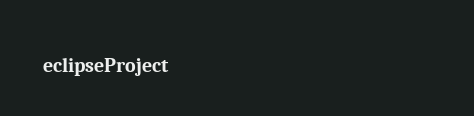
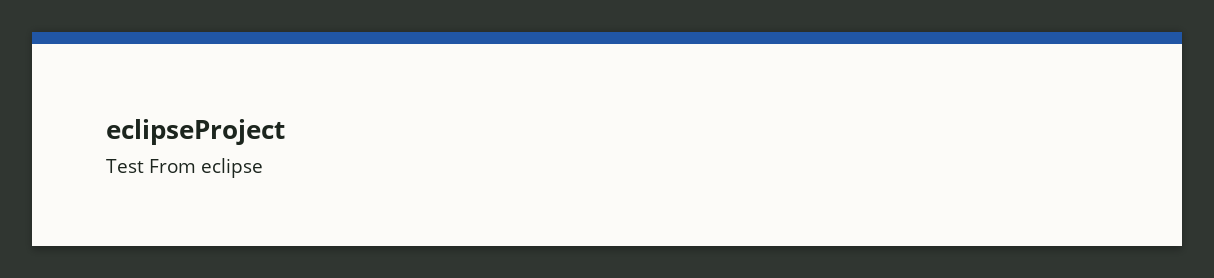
(169, 66) none -> [106,158,263,178] // Test From eclipse

